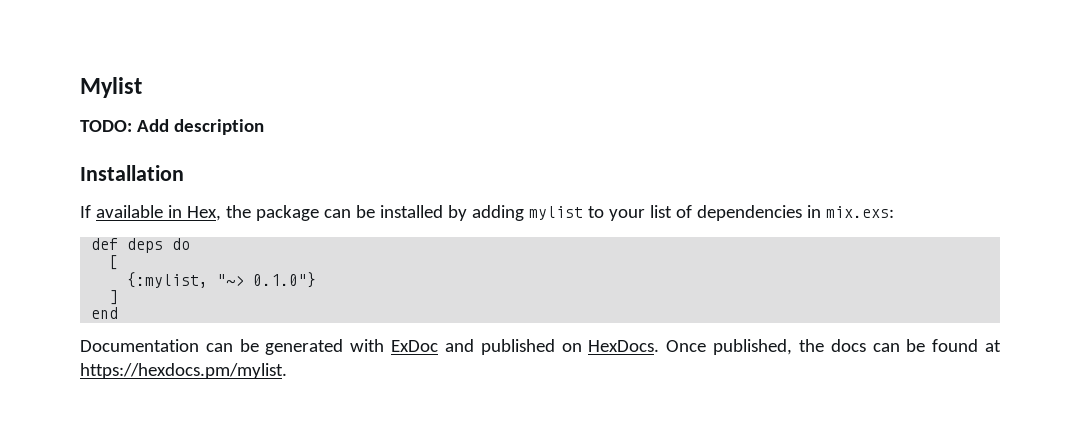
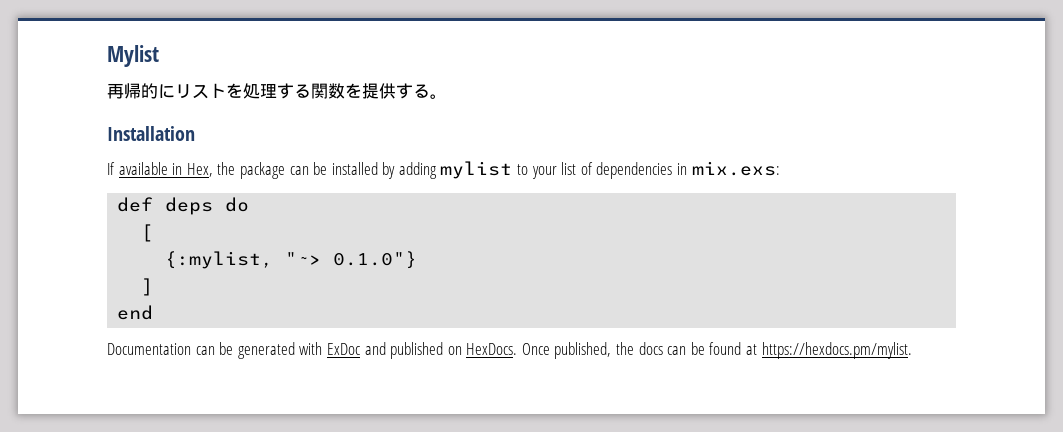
[80,119,264,135] TODO: Add description -> [107,83,447,99] 再帰的にリストを処理する関数を提供する。

